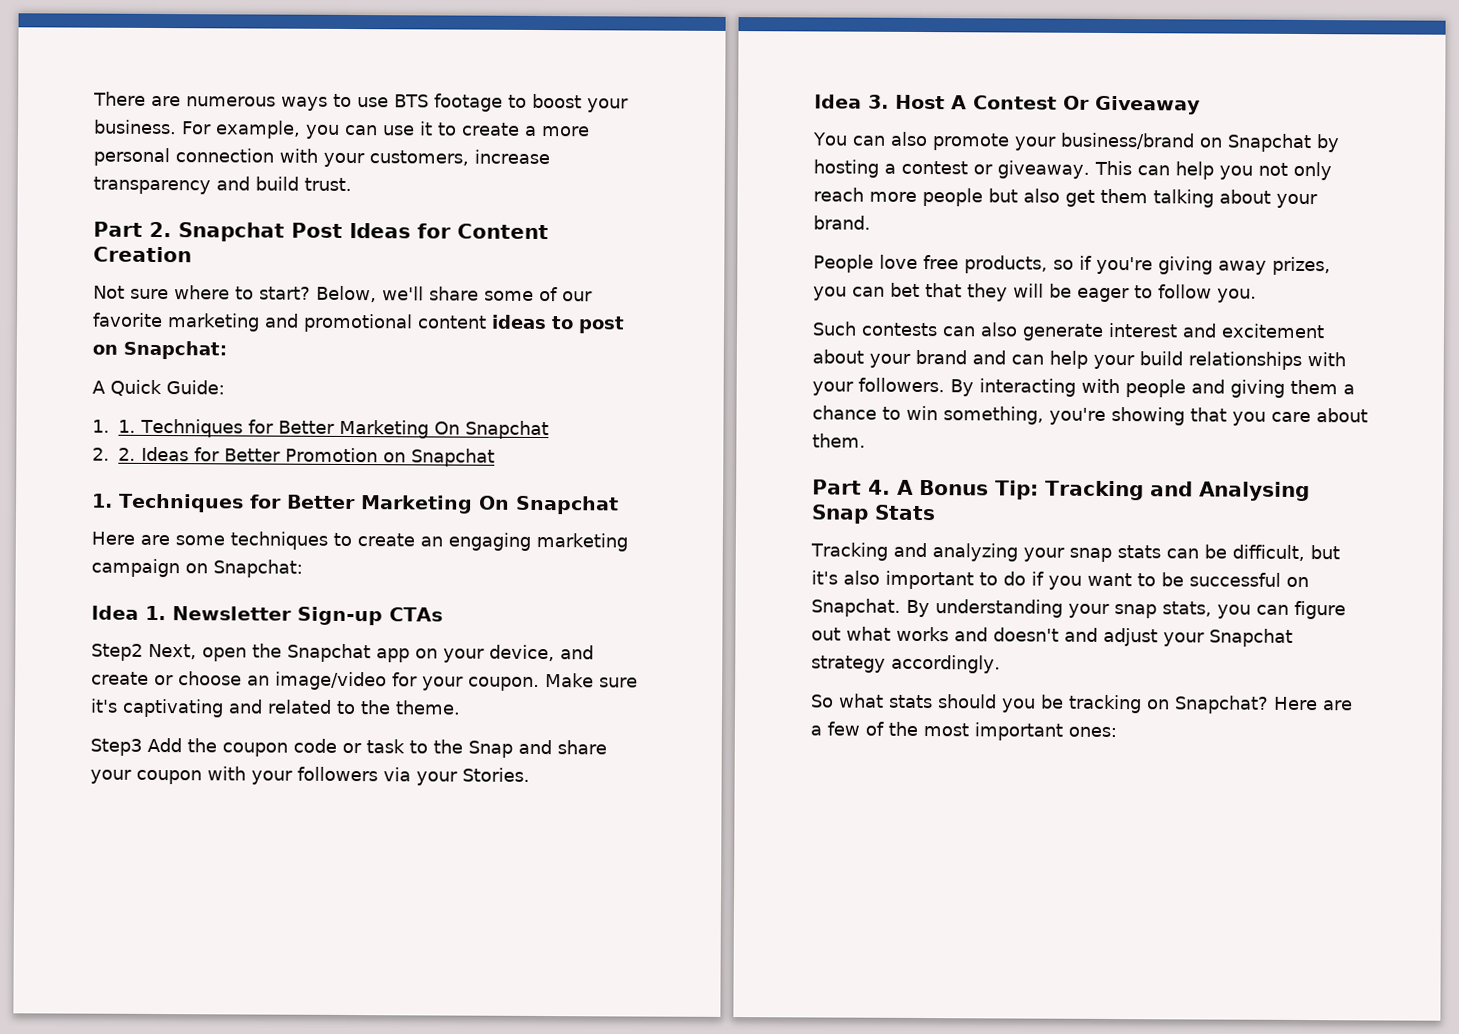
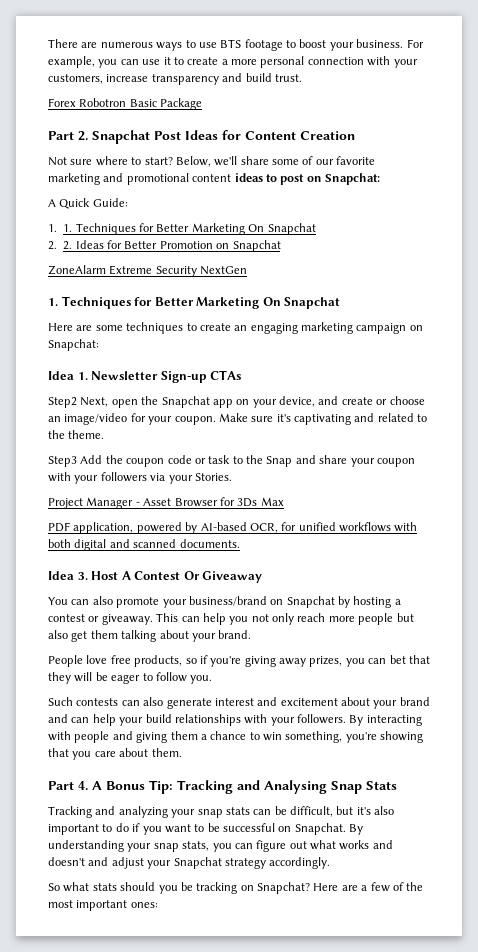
(352, 184) none -> [48,98,203,110] // Forex Robotron Basic Package
(495, 457) none -> [48,265,248,277] // ZoneAlarm Extreme Security NextGen
(530, 774) none -> [48,497,284,509] [48,522,418,534] [48,539,240,551] // Project Manager - Asset Browser for 3Ds Max // PDF application, powered by AI-based OCR, for unified workflows with both digital and scanned documents.

